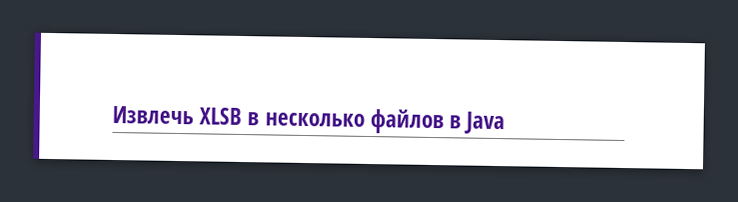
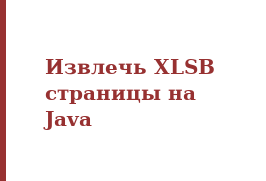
[247,109,462,135] в несколько файлов в -> [45,89,196,104] страницы на

